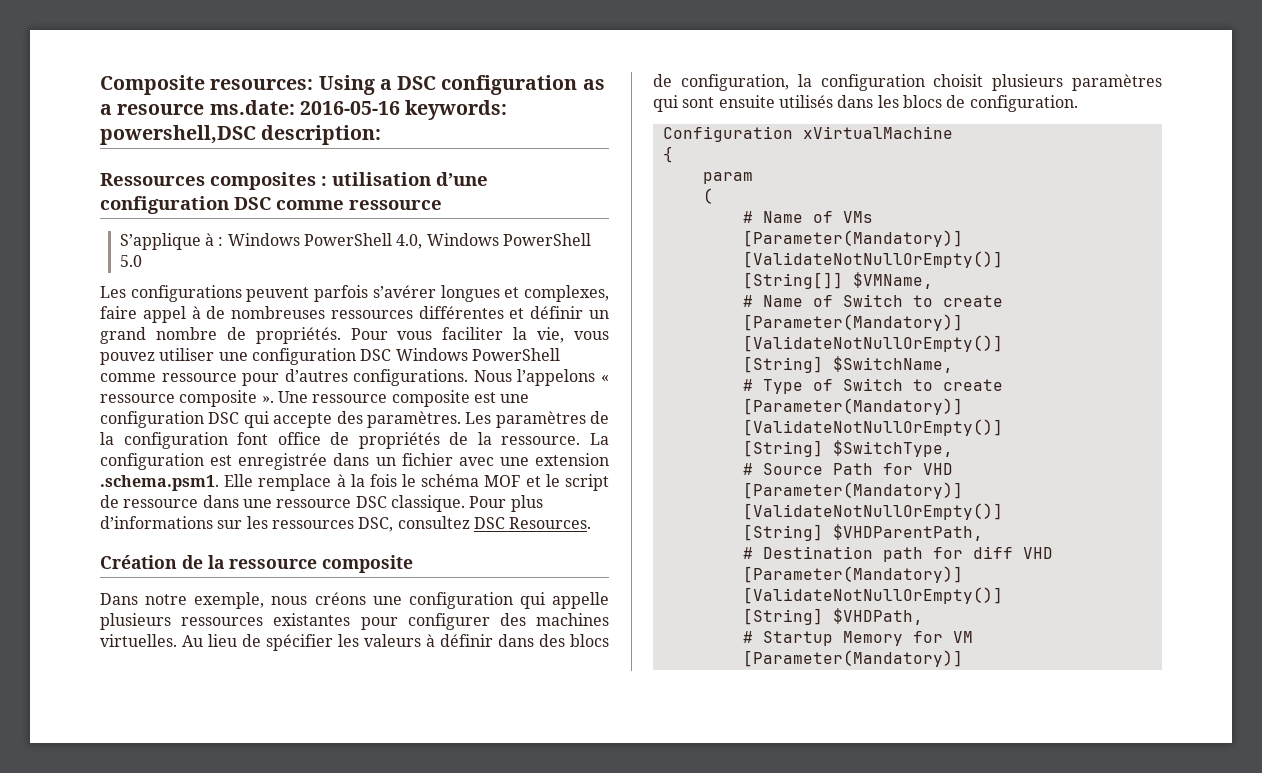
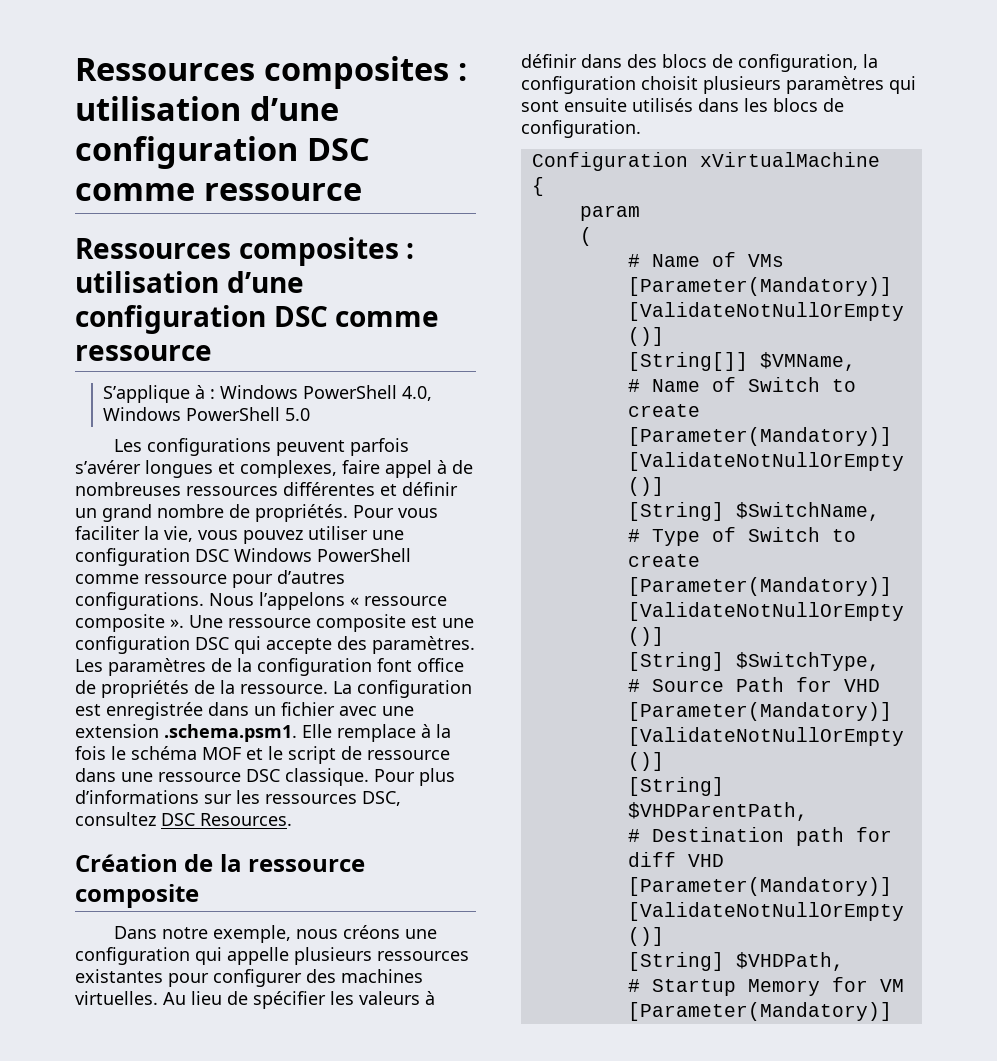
[100,75,605,95] [100,100,508,120] [100,125,382,145] Composite resources: Using a DSC configuration as a resource ms.date: 2016-05-16 keywords: powershell,DSC description: -> [75,56,467,89] [75,96,339,121] [75,136,370,169] [75,183,362,201] Ressources composites : utilisation d’une configuration DSC comme ressource

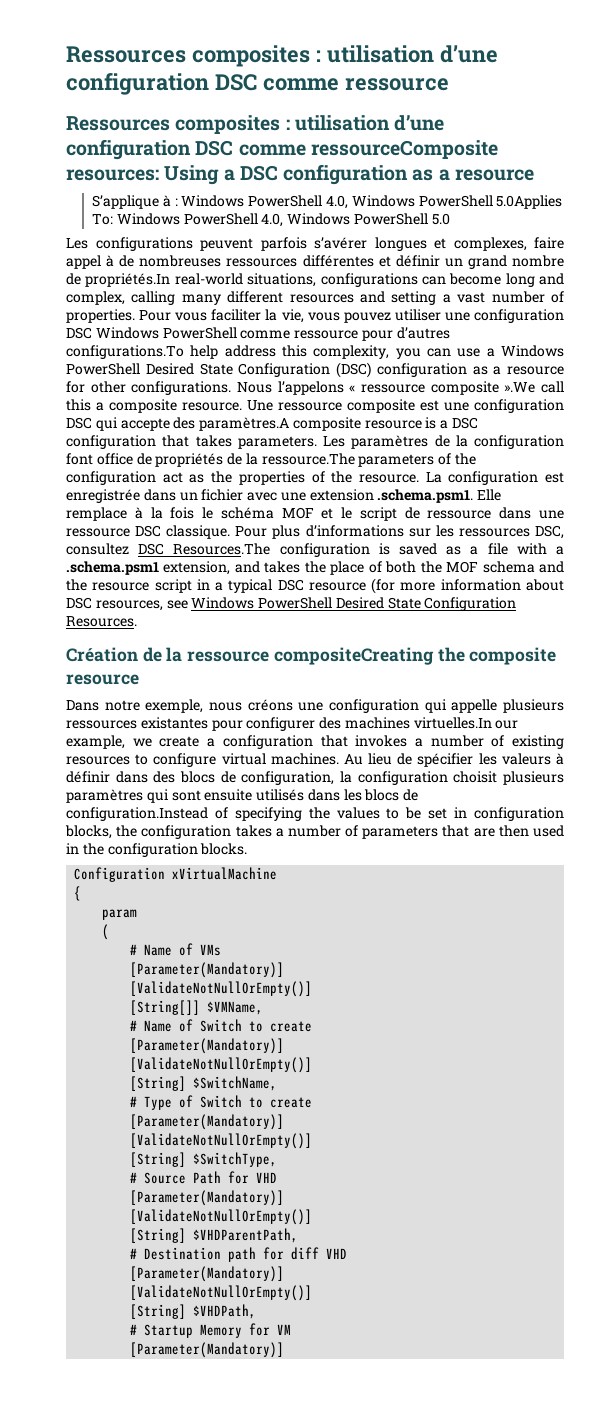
[75,345,212,361] ressource -> [310,140,498,159] [66,164,534,185] ressourceComposite resources: Using a DSC configuration as a resource
(281, 414) none -> [496,195,563,209] [92,213,428,227] 5.0Applies To: Windows PowerShell 4.0, Windows PowerShell
[255,504,348,522] propriétés. -> [85,273,564,287] [66,291,564,305] [66,309,135,323] propriétés.In real-world situations, configurations can become long and complex, calling many different resources and setting a vast number of properties.
(345, 577) none -> [66,345,564,359] [66,362,564,378] [66,381,126,393] configurations.To help address this complexity, you can use a Windows PowerShell Desired State Configuration (DSC) configuration as a resource for other
[170,619,184,628] ». -> [504,381,564,393] [66,399,242,413] ».We call this a composite resource.
[372,636,475,654] paramètres. -> [199,417,479,431] [66,435,317,449] paramètres.A composite resource is a DSC configuration that takes parameters.
[240,684,328,694] ressource. -> [261,453,477,467] [66,471,419,485] ressource.The parameters of the configuration act as the properties of the resource.
(195, 819) none -> [173,543,564,557] [66,561,564,575] [66,578,564,594] [66,597,517,611] Resources.The configuration is saved as a file with a .schema.psm1 extension, and takes the place of both the MOF schema and the resource script in a typical DSC resource (for more information about DSC resources, see Windows PowerShell Desired State Configuration
[75,884,199,908] composite -> [273,647,557,665] [66,674,139,685] compositeCreating the composite resource
[75,991,158,1005] virtuelles. -> [413,717,519,729] [66,735,564,749] [66,753,339,767] virtuelles.In our example, we create a configuration that invokes a number of existing resources to configure virtual machines.
[521,120,641,138] configuration. -> [66,807,565,821] [65,825,564,839] [66,843,248,857] configuration.Instead of specifying the values to be set in configuration blocks, the configuration takes a number of parameters that are then used in the configuration blocks.

